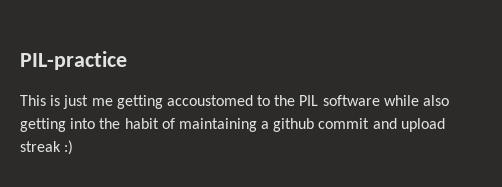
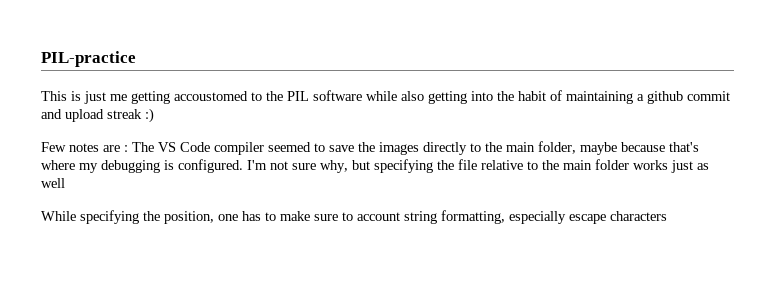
(74, 147) none -> [41,141,699,155] [41,159,709,173] [41,178,65,188] [41,210,667,224] // Few notes are : The VS Code compiler seemed to save the images directly to the main folder, maybe because that's where my debugging is configured. I'm not sure why, but specifying the file relative to the main folder works just as well // While specifying the position, one has to make sure to account string formatting, especially escape characters

